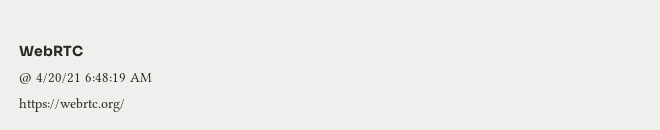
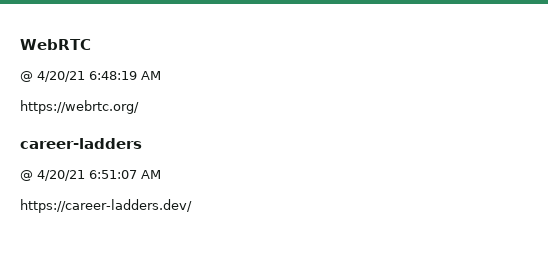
(125, 105) none -> [20,138,142,149] [20,170,161,181] [20,199,192,213] // career-ladders // @ 4/20/21 6:51:07 AM // https://career-ladders.dev/

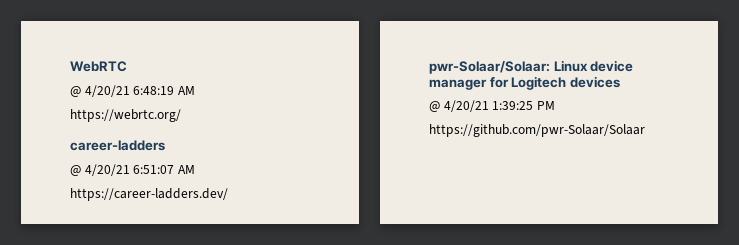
(192, 206) none -> [429,60,634,74] [429,76,620,90] [429,100,555,112] [429,124,645,137] // pwr-Solaar/Solaar: Linux device manager for Logitech devices // @ 4/20/21 1:39:25 PM // https://github.com/pwr-Solaar/Solaar

